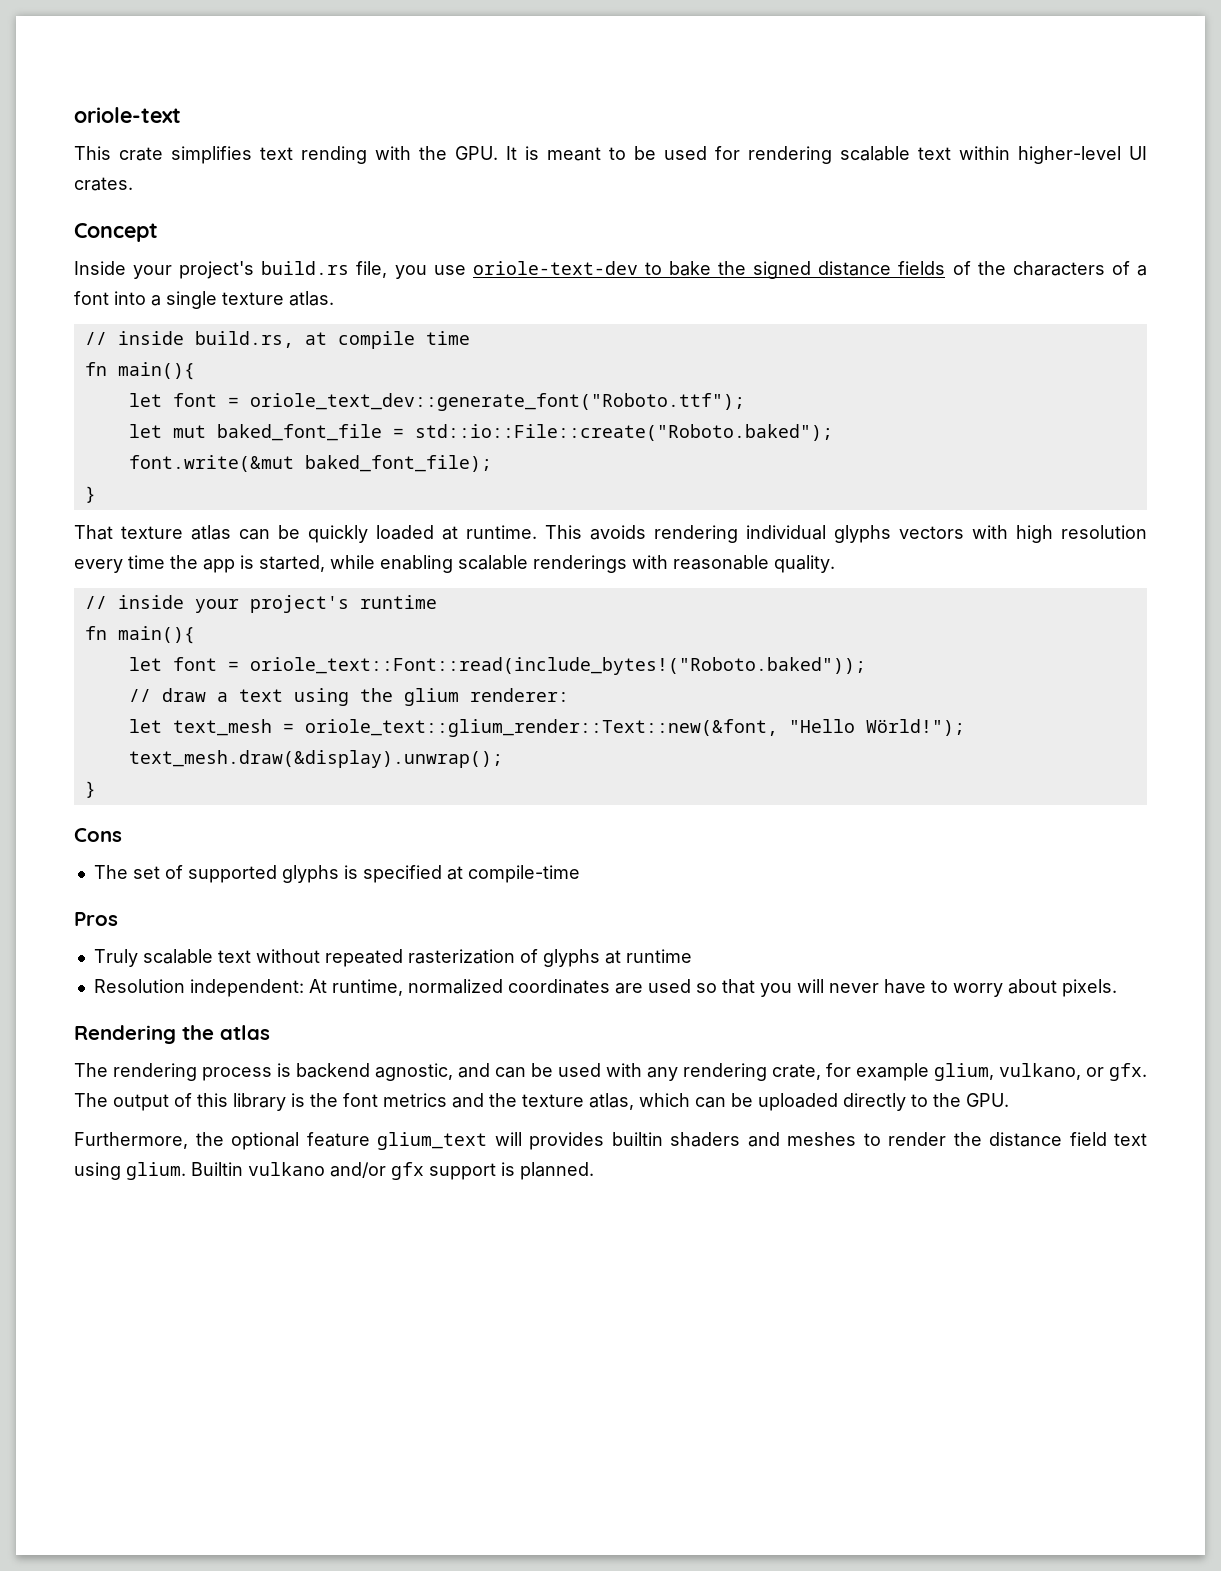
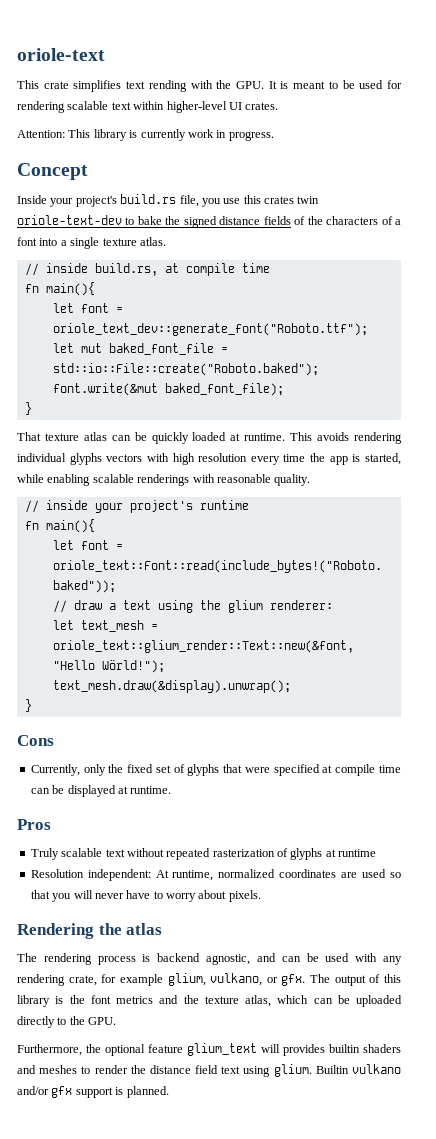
(133, 184) none -> [17,129,274,141] // Attention: This library is currently work in progress.
(466, 270) none -> [243,195,320,204] this crates twin
[93,865,580,883] The set of supported glyphs is specified at compile-time -> [30,764,401,776] [30,785,172,797] Currently, only the fixed set of glyphs that were specified at compile time can be displayed at runtime.

